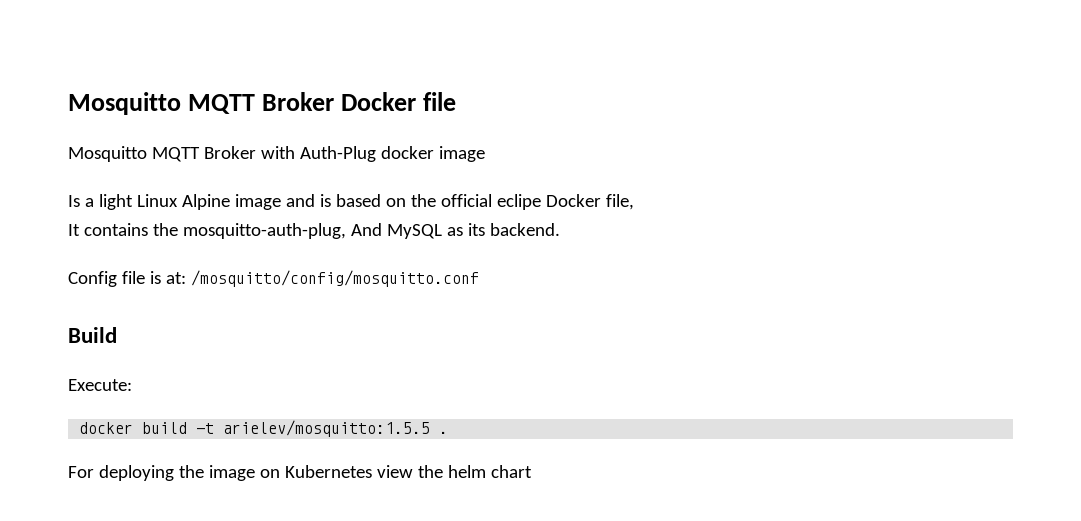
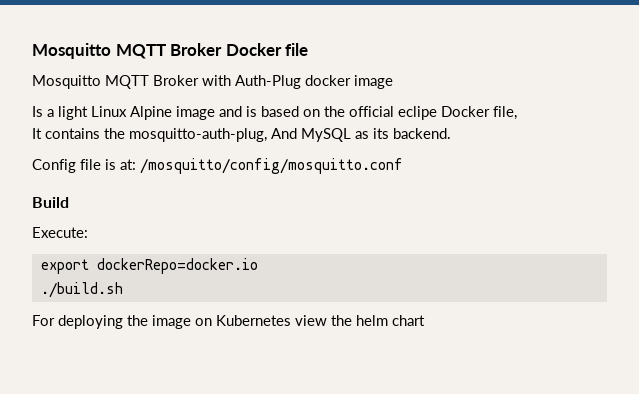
[79,420,449,437] docker build -t arielev/mosquitto:1.5.5 . -> [40,258,258,274] [40,282,123,298] export dockerRepo=docker.io // ./build.sh

